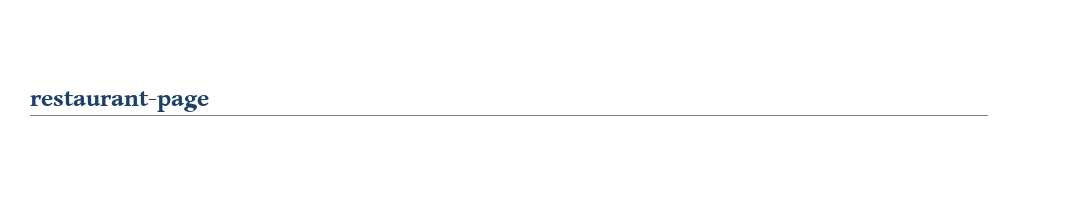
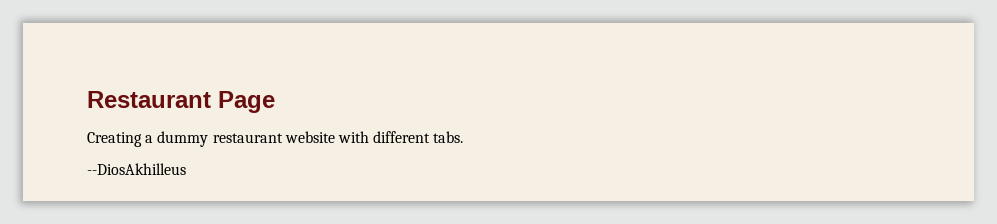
[30,91,209,112] restaurant-page -> [87,91,275,113] [87,131,464,147] [87,163,186,175] Restaurant Page // Creating a dummy restaurant website with different tabs. // --DiosAkhilleus

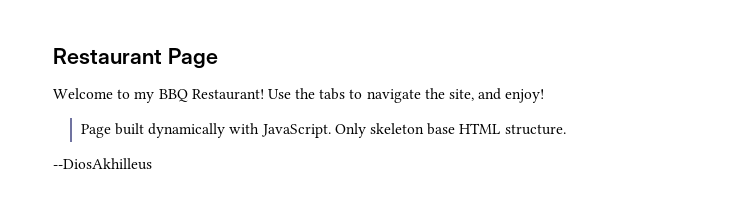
[87,131,464,147] Creating a dummy restaurant website with different tabs. -> [53,88,545,103] [80,123,566,138] Welcome to my BBQ Restaurant! Use the tabs to navigate the site, and enjoy! // Page built dynamically with JavaScript. Only skeleton base HTML structure.

